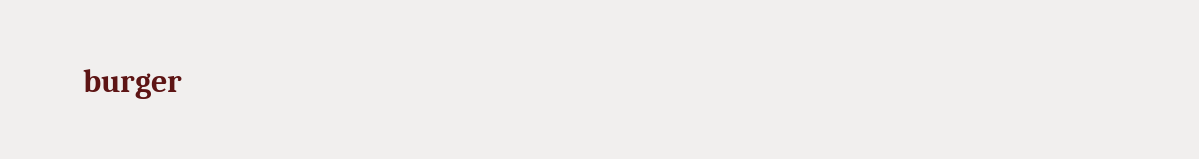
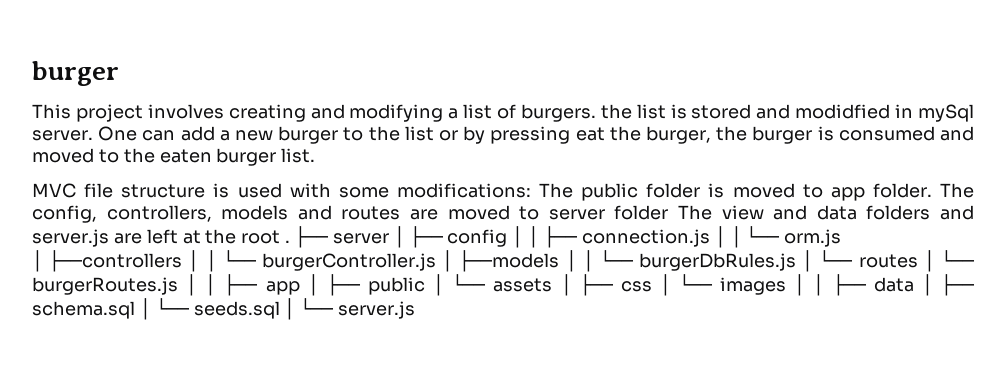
[83,69,182,99] burger -> [32,61,119,86] [32,104,974,122] [32,126,975,144] [32,148,316,166] [32,183,974,201] [32,205,975,223] [32,226,842,248] [32,250,975,272] [32,274,975,296] [32,298,416,320] burger // This project involves creating and modifying a list of burgers. the list is stored and modidfied in mySql server. One can add a new burger to the list or by pressing eat the burger, the burger is consumed and moved to the eaten burger list. // MVC file structure is used with some modifications: The public folder is moved to app folder. The config, controllers, models and routes are moved to server folder The view and data folders and server.js are left at the root . ├── server │ ├── config │ │ ├── connection.js │ │ └── orm.js // │ ├──controllers │ │ └── burgerController.js │ ├──models │ │ └── burgerDbRules.js │ └── routes │ └── burgerRoutes.js │ │ ├── app │ ├── public │ └── assets │ ├── css │ └── images │ │ ├── data │ ├── schema.sql │ └── seeds.sql │ └── server.js

